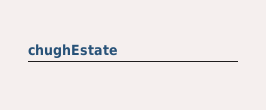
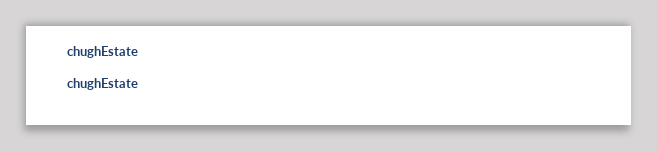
[28,44,118,59] chughEstate -> [67,46,138,58] [67,78,138,90] chughEstate // chughEstate

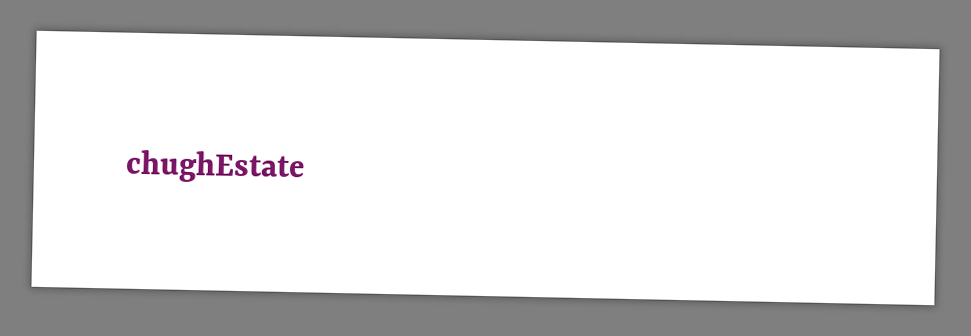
[67,46,138,58] [67,78,138,90] chughEstate // chughEstate -> [125,149,306,185] chughEstate

